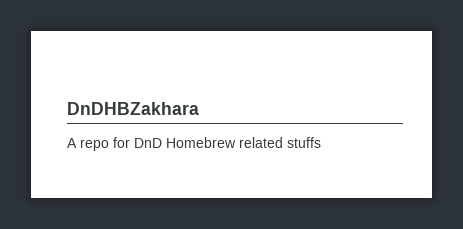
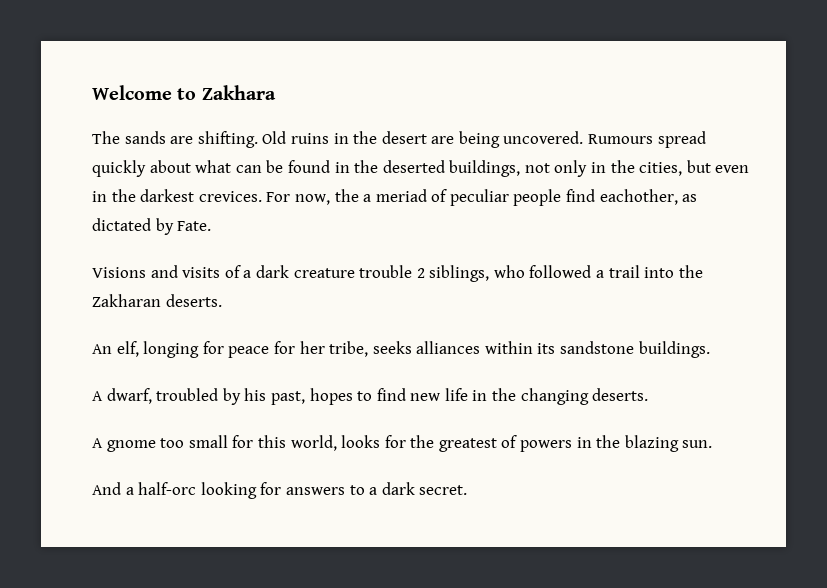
[67,102,199,115] [67,137,321,151] DnDHBZakhara // A repo for DnD Homebrew related stuffs -> [92,85,276,100] [92,131,706,148] [92,160,750,177] [92,189,698,206] [92,218,212,235] [92,265,703,282] [92,294,222,307] [92,341,710,358] [92,388,649,405] [92,435,713,452] [92,482,468,499] Welcome to Zakhara // The sands are shifting. Old ruins in the desert are being uncovered. Rumours spread quickly about what can be found in the deserted buildings, not only in the cities, but even in the darkest crevices. For now, the a meriad of peculiar people find eachother, as dictated by Fate. // Visions and visits of a dark creature trouble 2 siblings, who followed a trail into the Zakharan deserts. // An elf, longing for peace for her tribe, seeks alliances within its sandstone buildings. // A dwarf, troubled by his past, hopes to find new life in the changing deserts. // A gnome too small for this world, looks for the greatest of powers in the blazing sun. // And a half-orc looking for answers to a dark secret.

